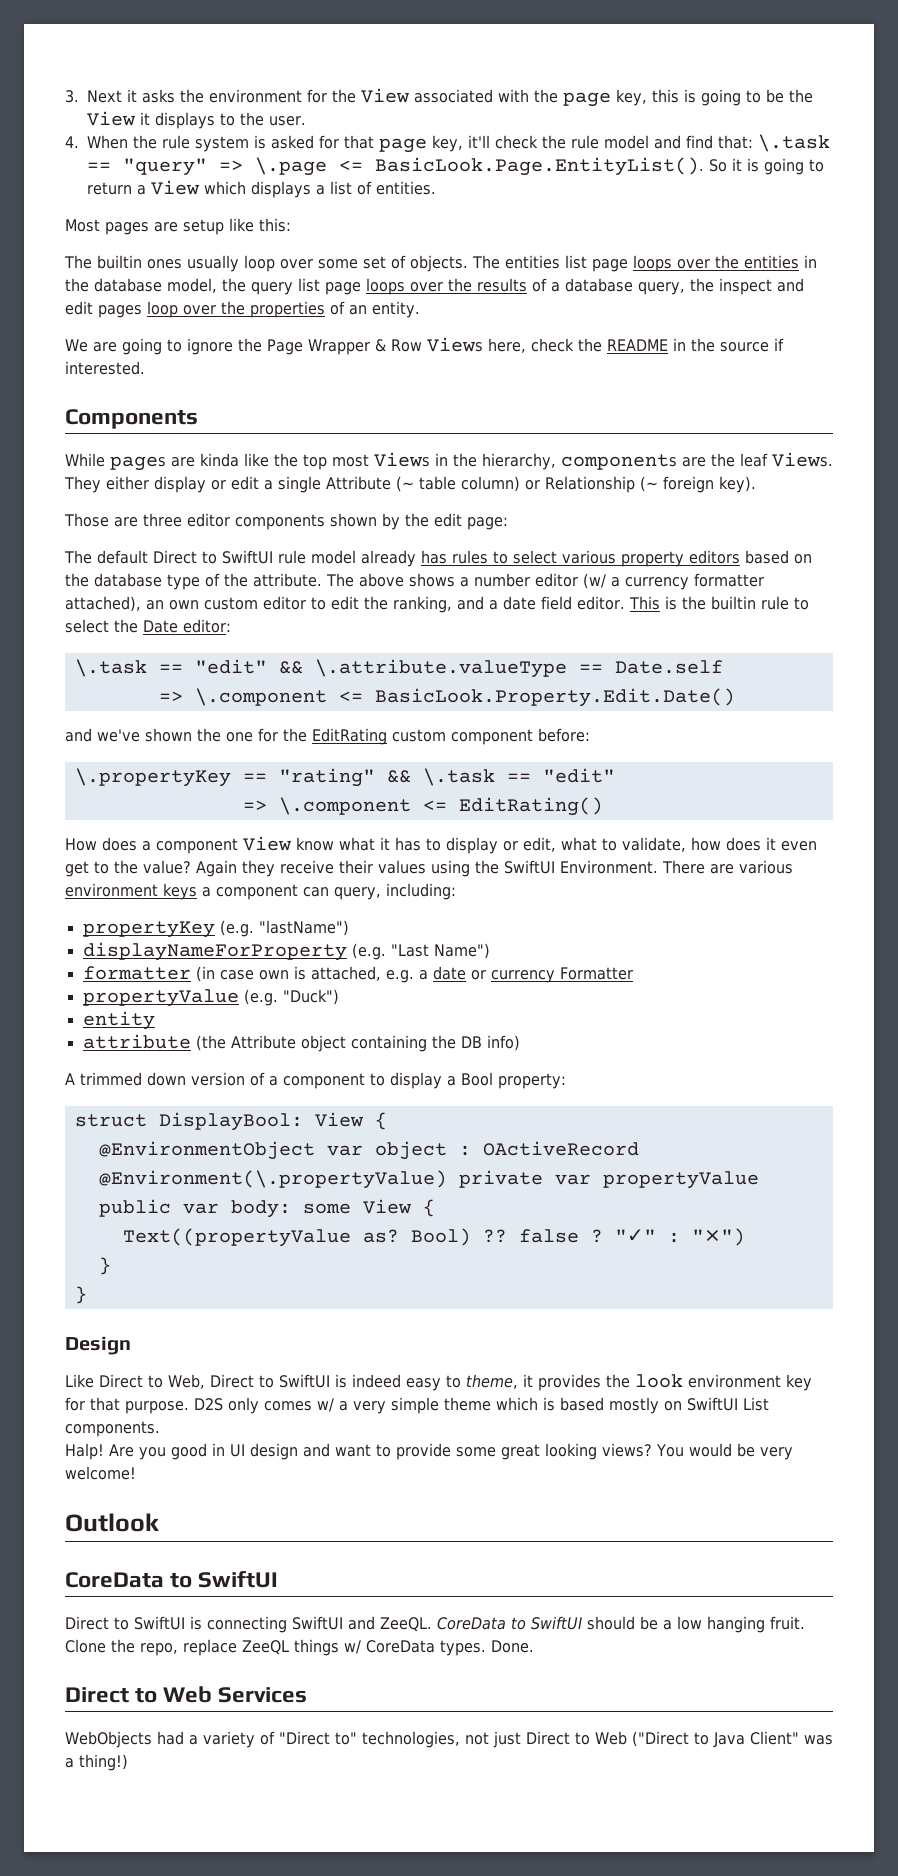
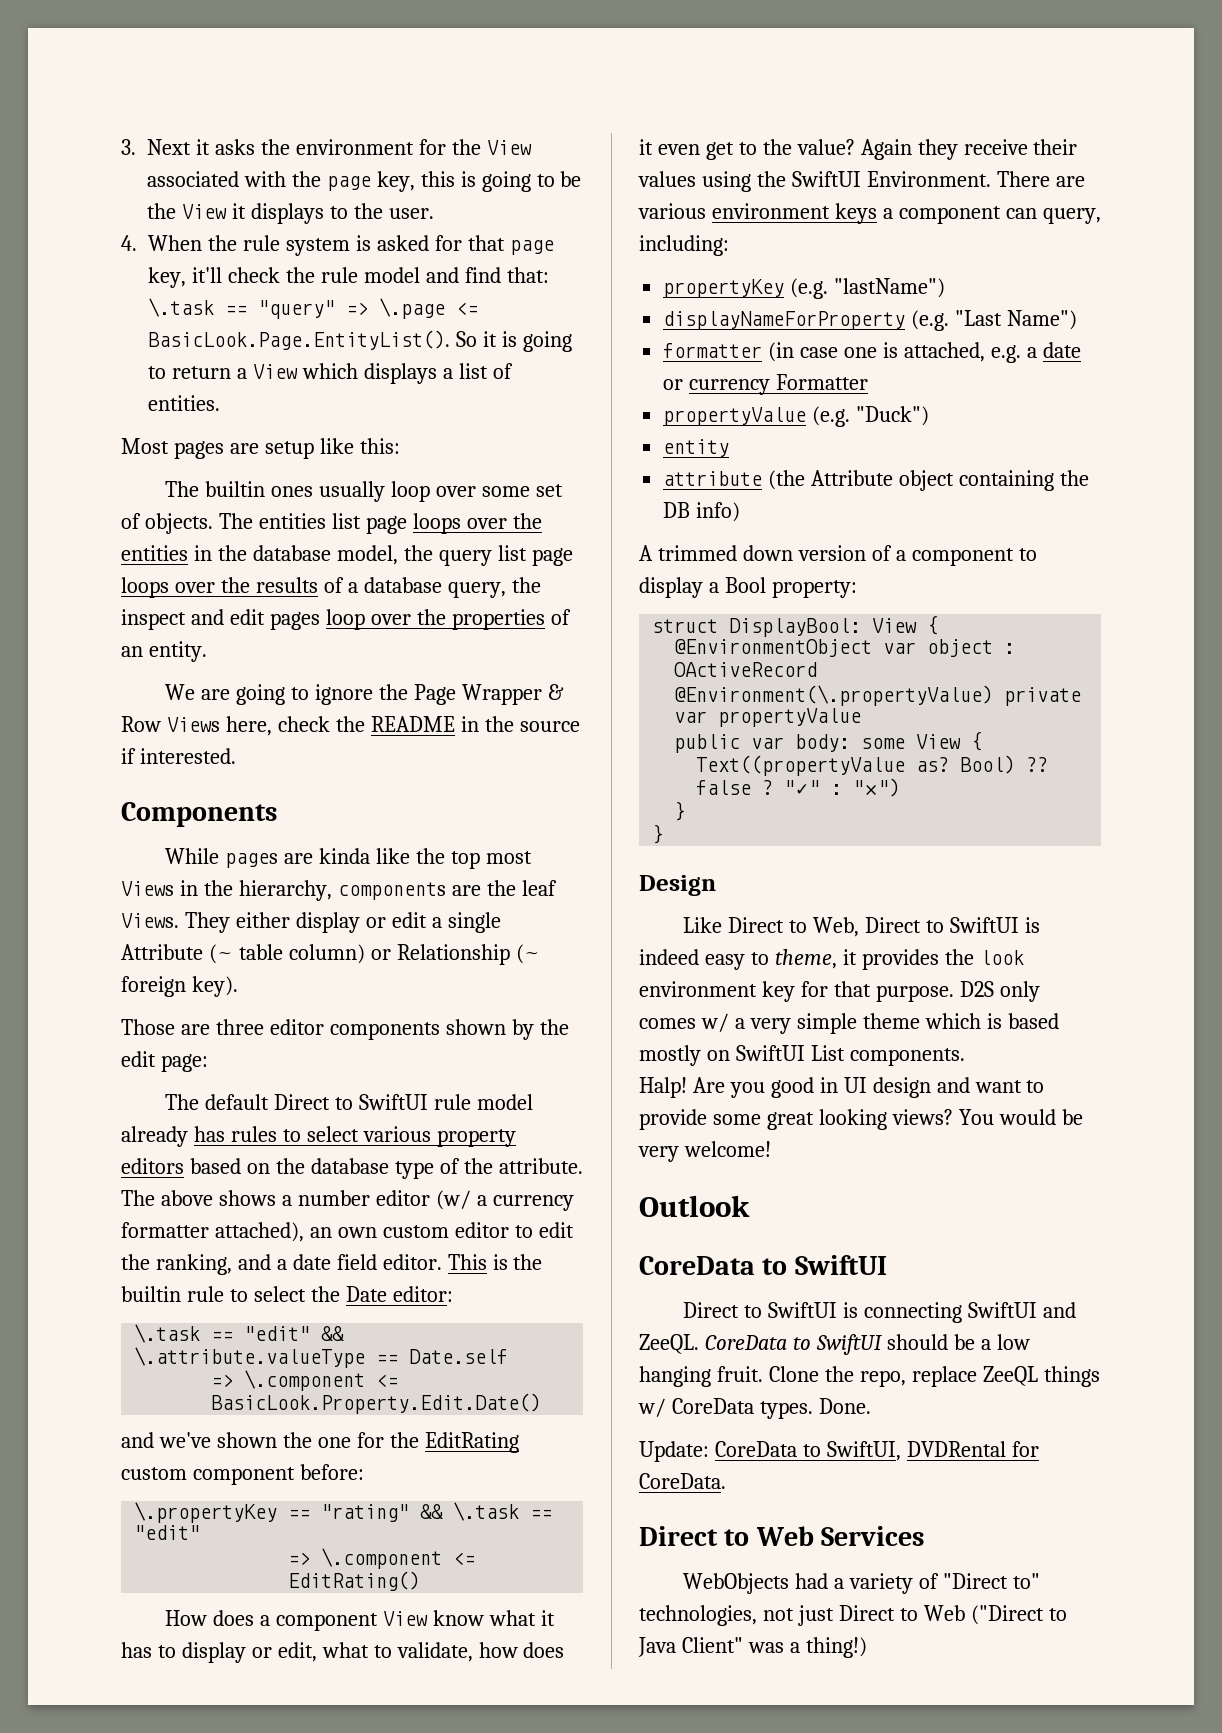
[258,970,289,980] own -> [844,347,878,358] one
(534, 1646) none -> [639,1441,1039,1462] [639,1473,726,1489] // Update: CoreData to SwiftUI, DVDRental for CoreData.

